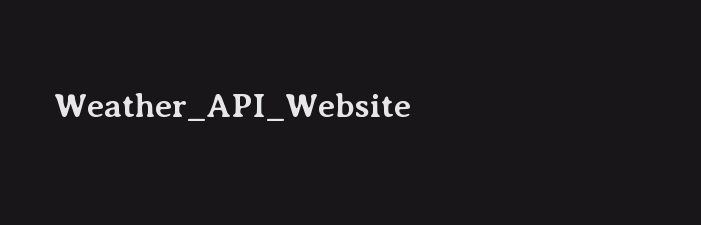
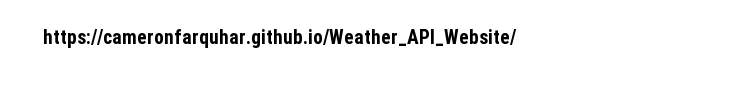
[54,93,411,121] Weather_API_Website -> [43,29,517,48] https://cameronfarquhar.github.io/Weather_API_Website/

